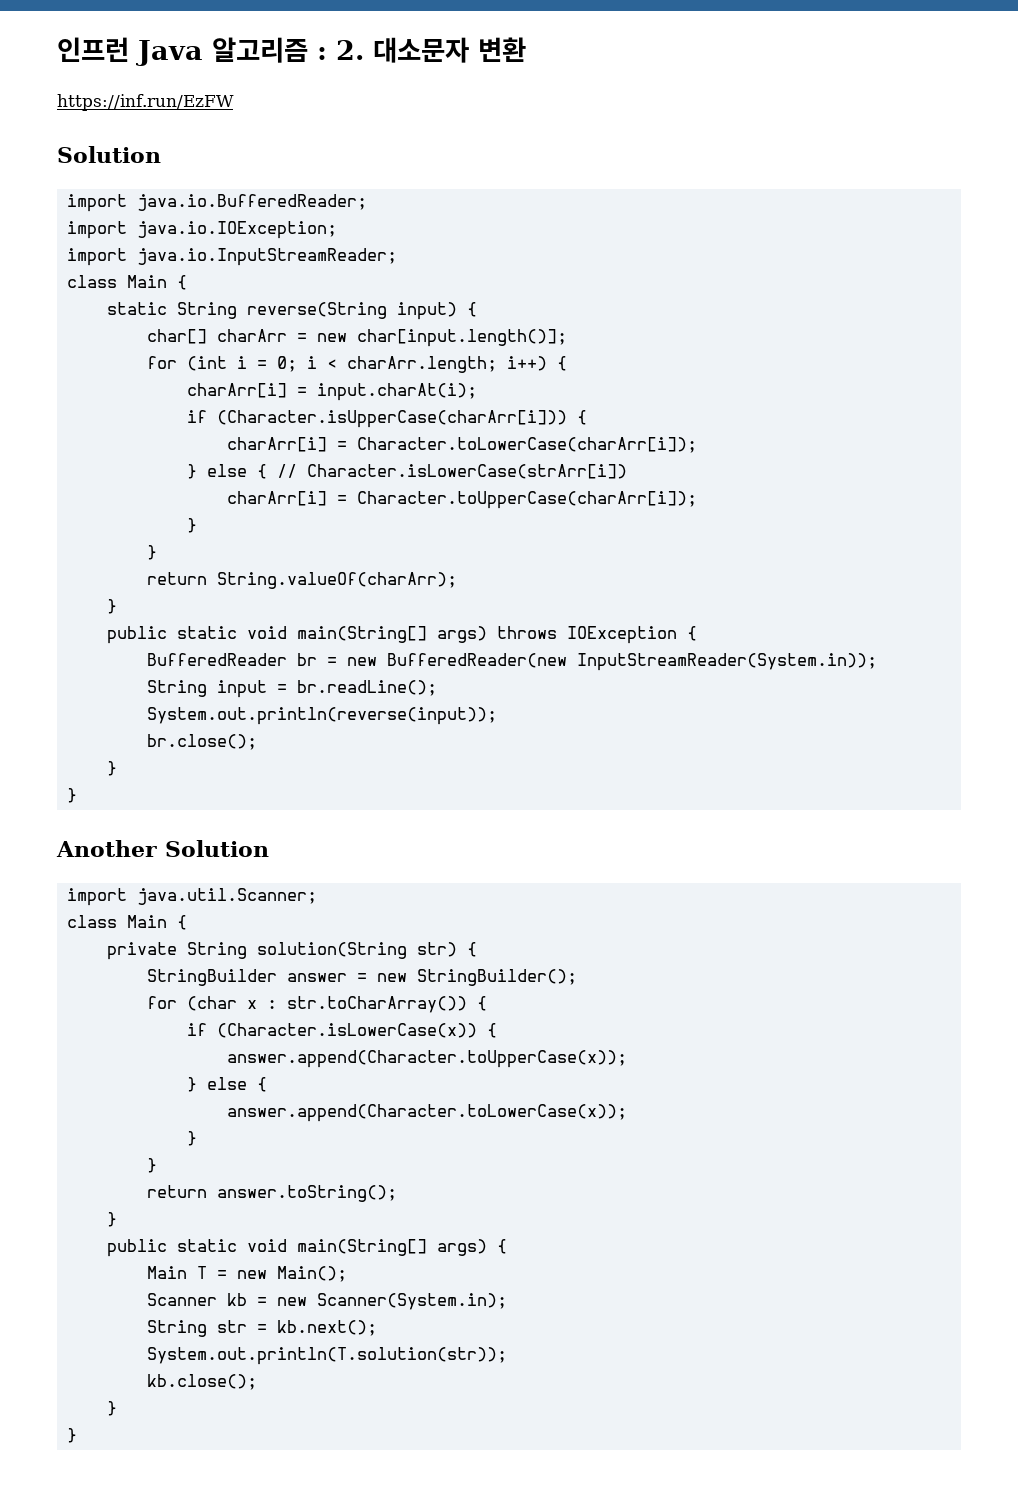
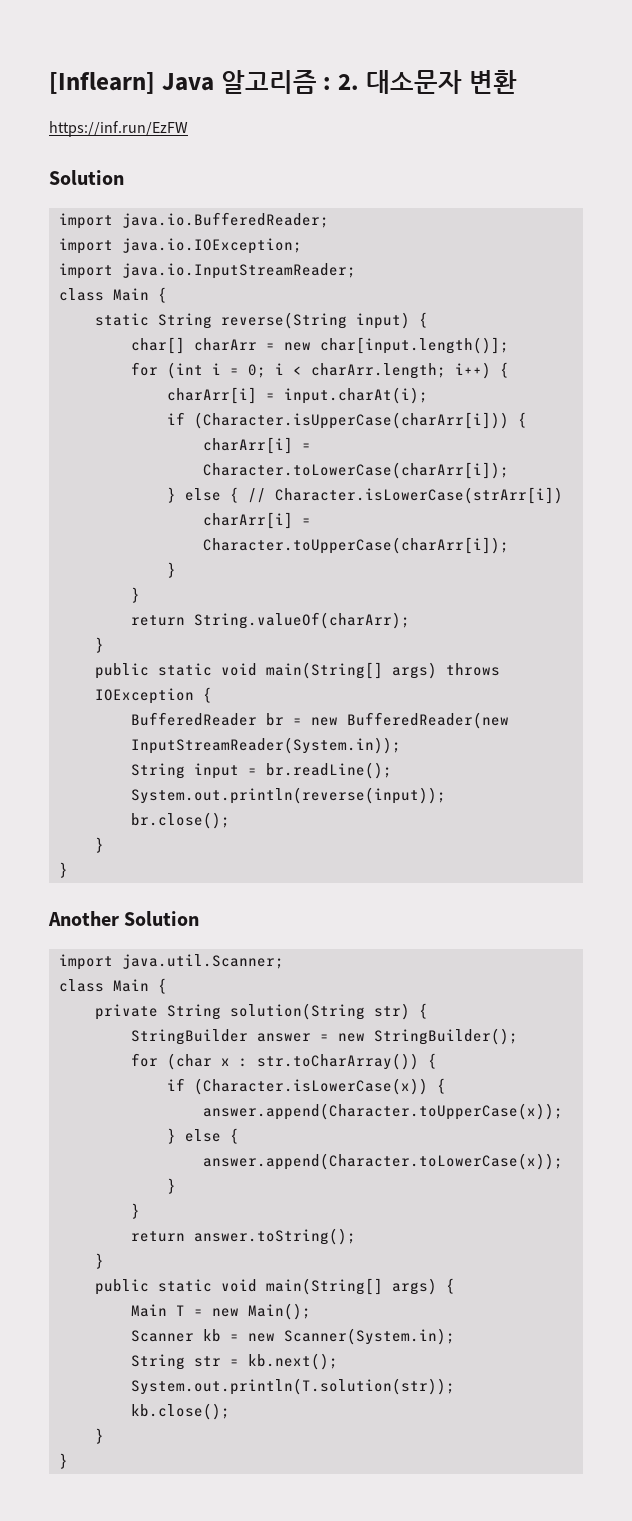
[57,37,129,62] 인프런 -> [49,72,155,94] [Inflearn]

